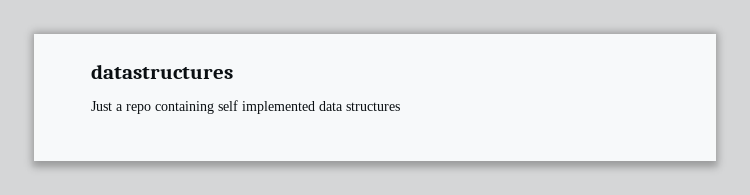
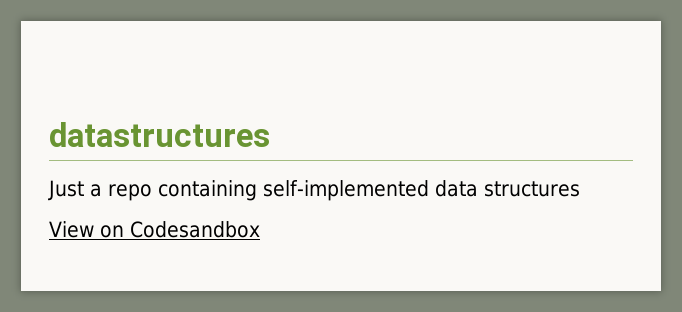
[218,100,315,114] self implemented -> [263,180,429,201] self-implemented
(400, 106) none -> [49,221,260,238] // View on Codesandbox

